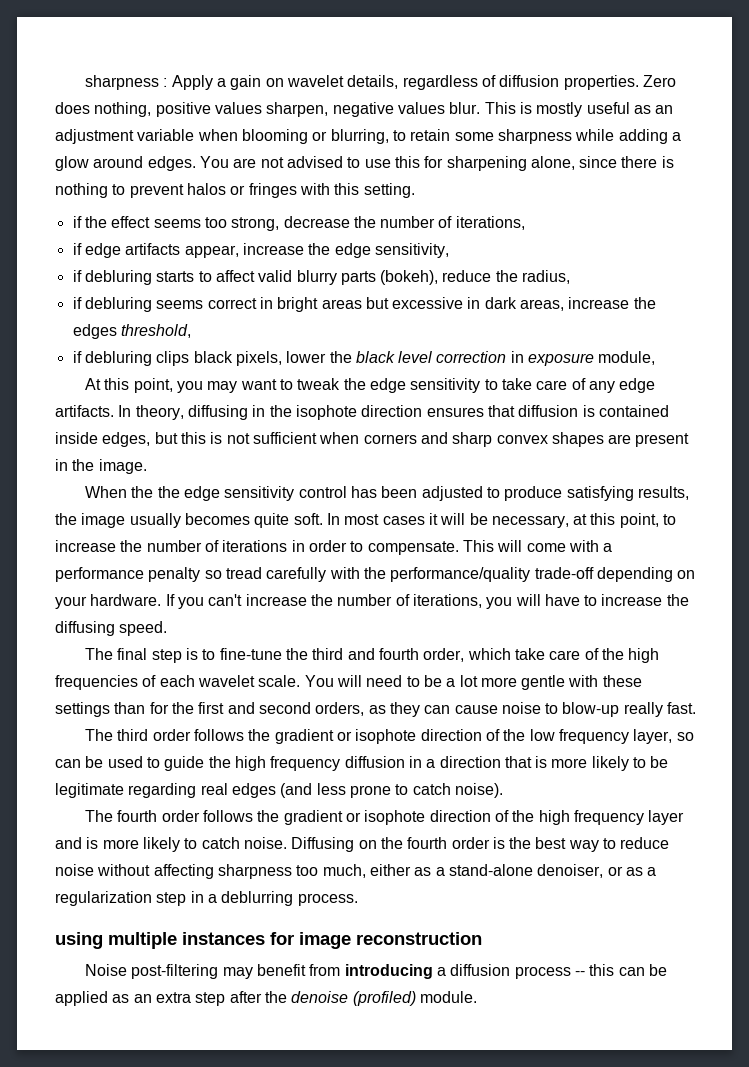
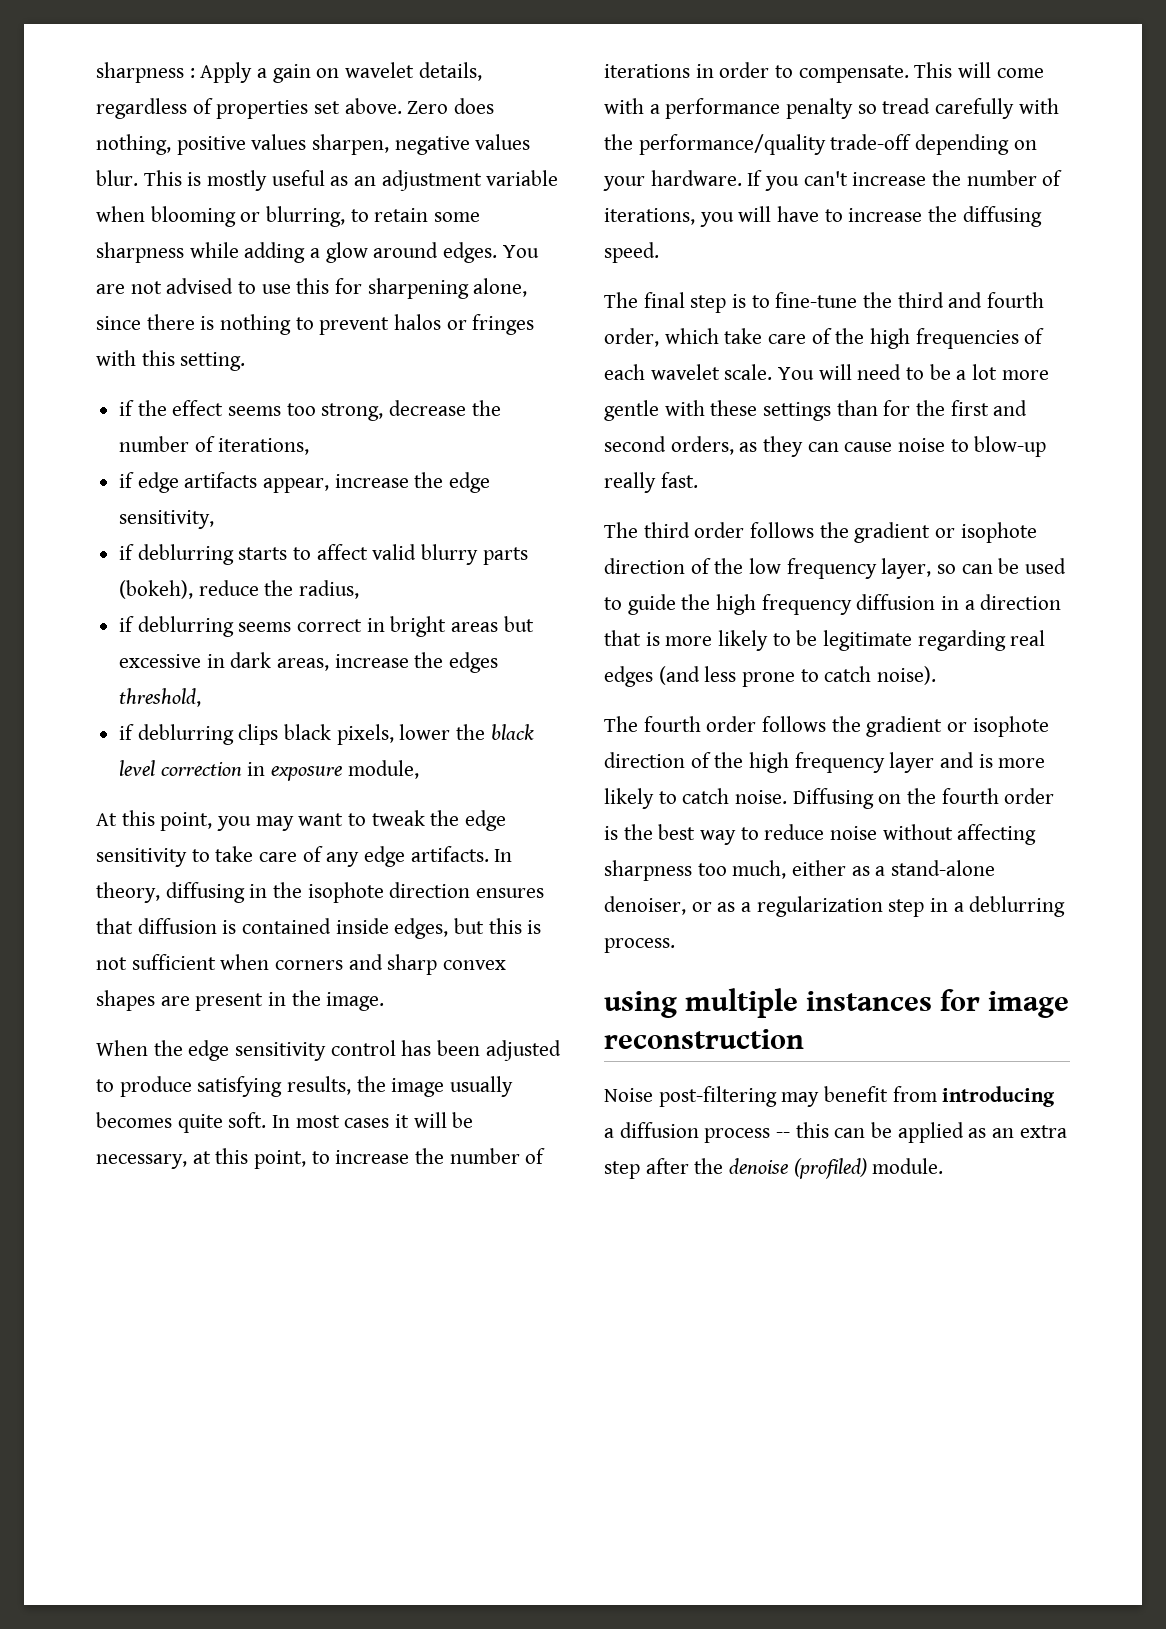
[499,75,639,90] diffusion properties. -> [216,98,402,119] properties set above.
[84,270,152,285] debluring -> [137,544,234,565] deblurring
[84,297,152,312] debluring -> [137,616,234,637] deblurring
[84,351,152,366] debluring -> [137,724,234,745] deblurring
[157,486,180,498] the -> (183, 1048) none

